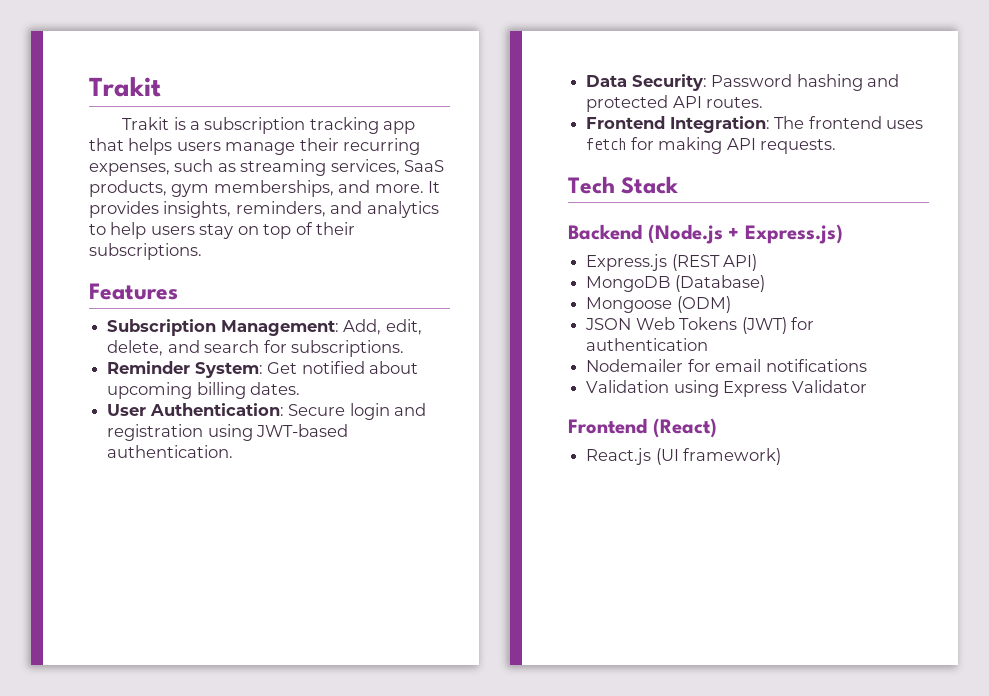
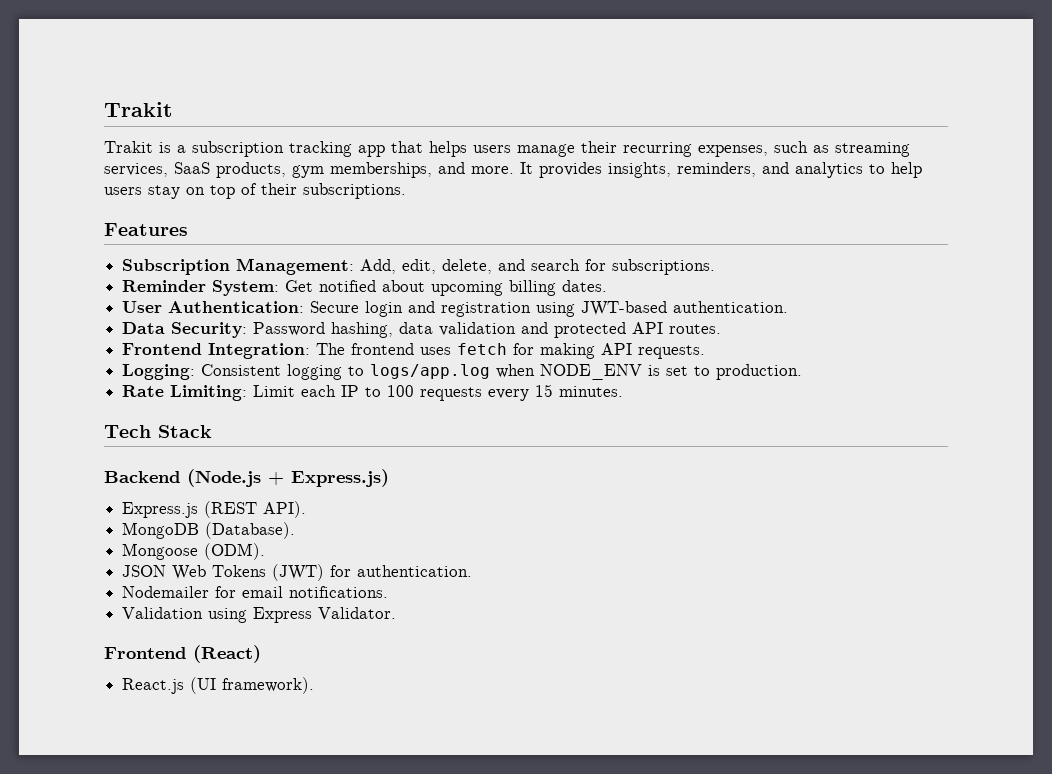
[796,74,863,91] hashing -> [331,322,517,338] hashing, data validation
(836, 146) none -> [122,364,803,380] [122,384,624,401] // Logging: Consistent logging to logs/app.log when NODE_ENV is set to production. // Rate Limiting: Limit each IP to 100 requests every 15 minutes.
[723,254,758,271] API) -> [263,501,307,518] API).
[674,275,765,292] (Database) -> [205,522,296,539] (Database).
[676,296,731,313] (ODM) -> [204,543,266,560] (ODM).
[586,338,709,351] authentication -> [357,565,473,577] authentication.
[765,359,867,372] notifications -> [289,586,389,598] notifications.
[791,380,867,393] Validator -> [318,607,397,619] Validator.
[683,448,782,465] framework) -> [222,677,315,694] framework).

